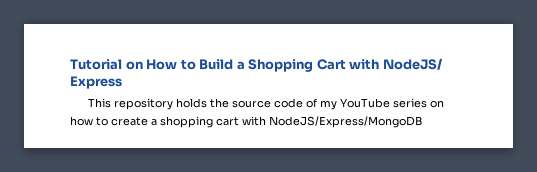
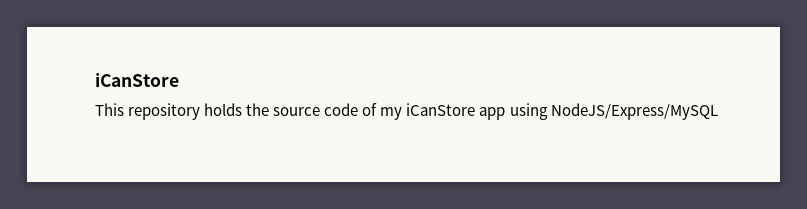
[70,58,443,72] [70,76,122,89] Tutorial on How to Build a Shopping Cart with NodeJS/ Express -> [95,73,179,87] iCanStore
[340,98,445,108] [70,116,422,128] YouTube series on how to create a shopping cart with NodeJS/Express/MongoDB -> [406,103,718,120] iCanStore app using NodeJS/Express/MySQL

